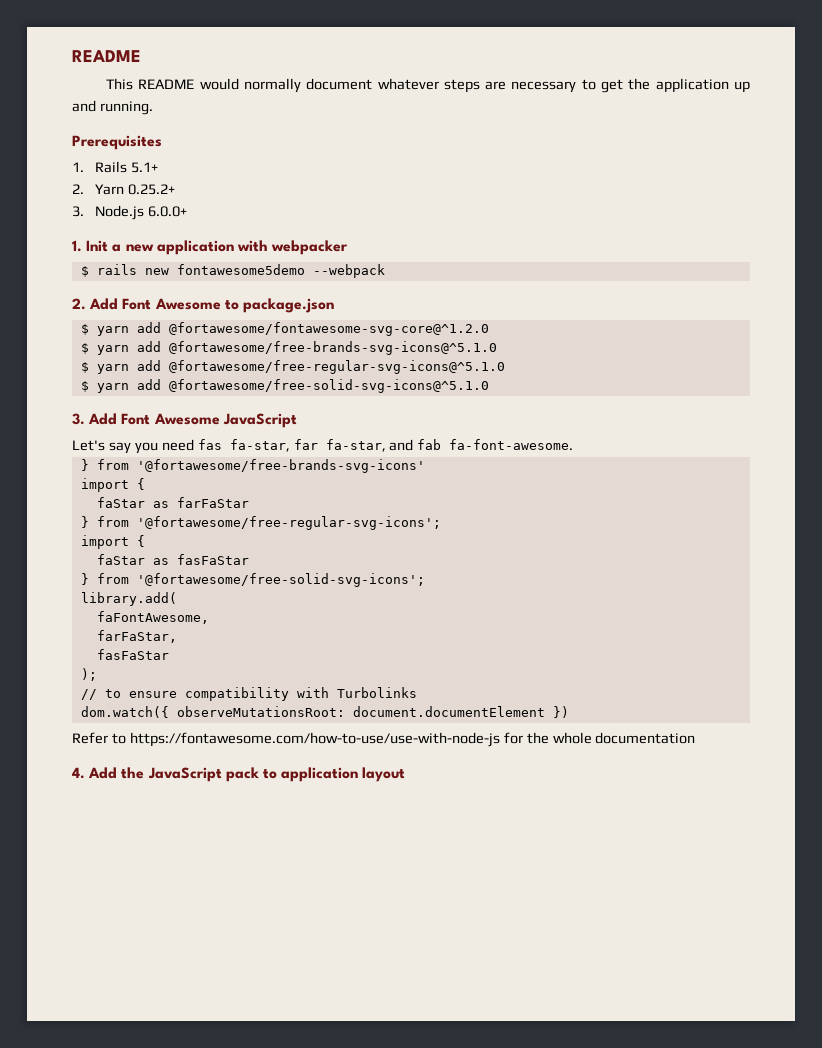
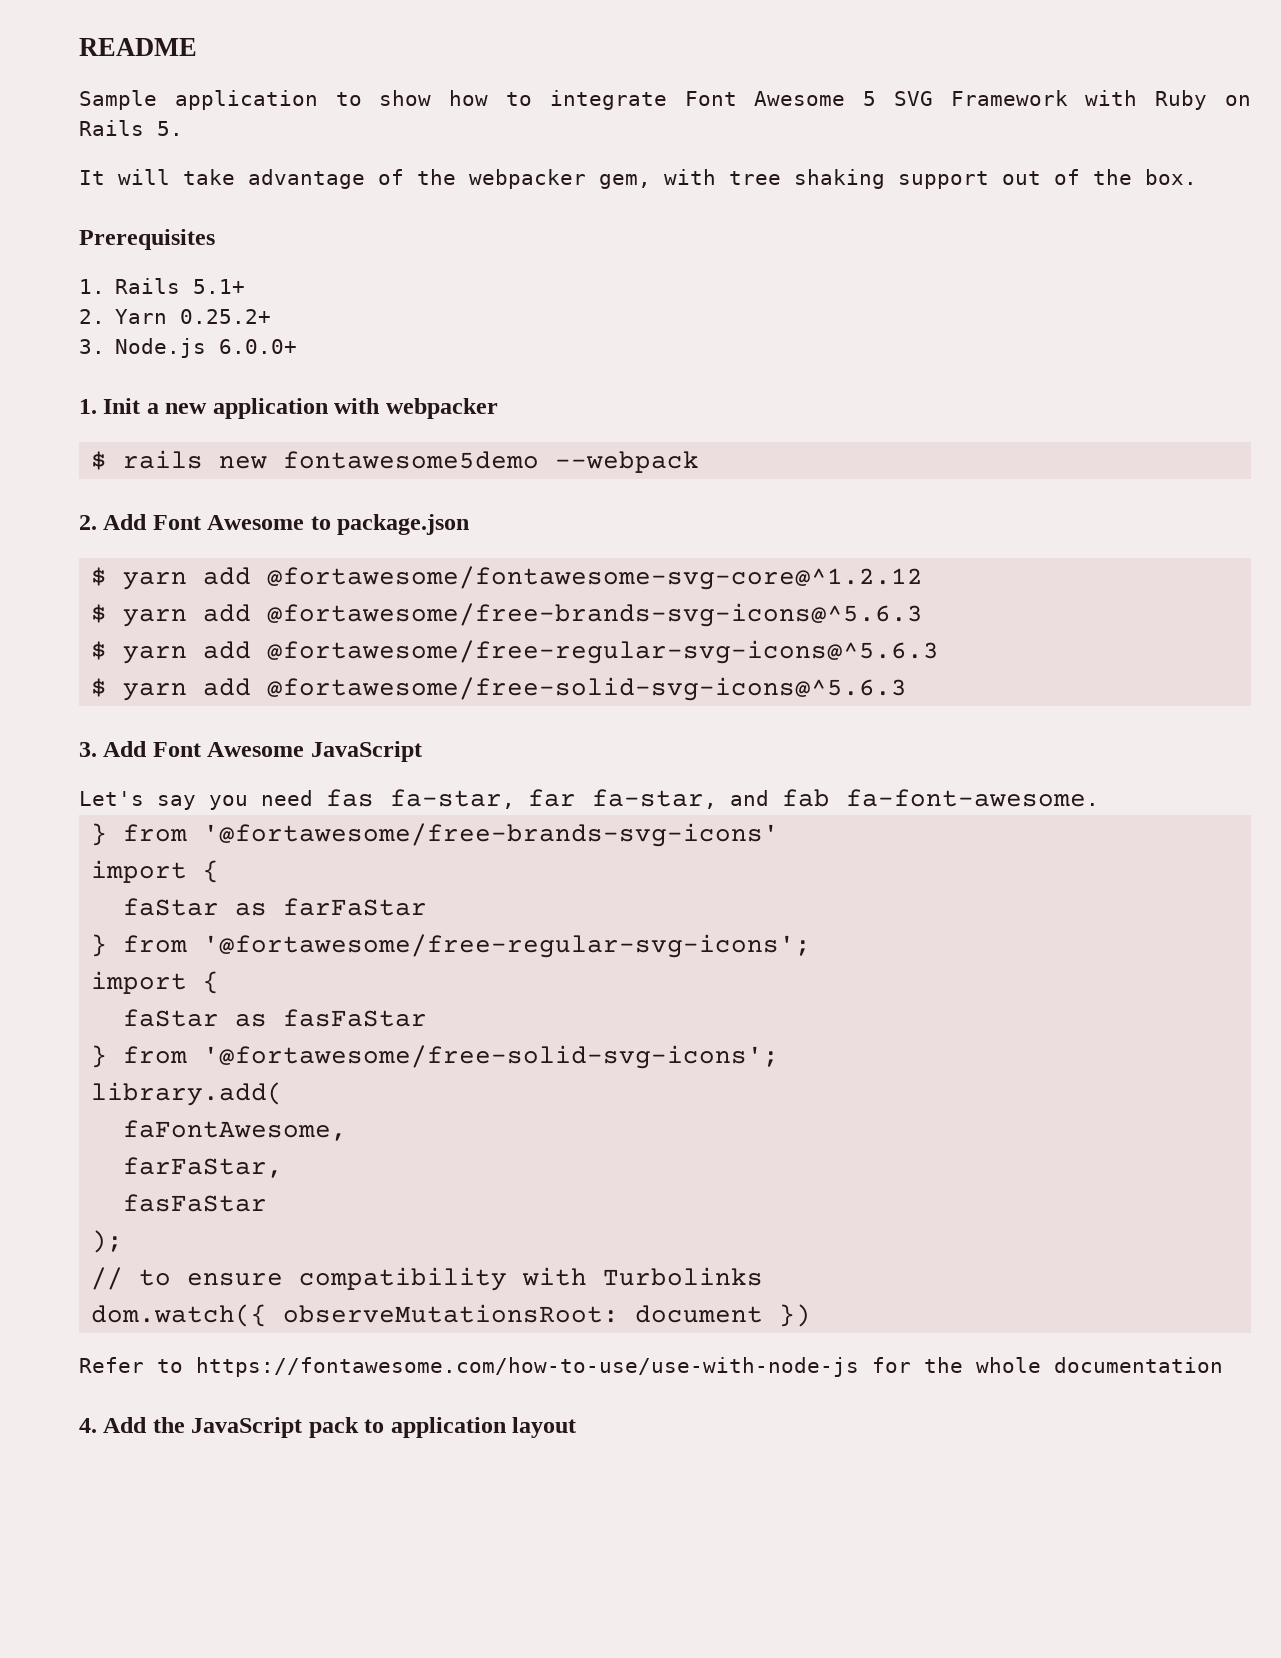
[105,78,751,93] [72,100,153,115] This README would normally document whatever steps are necessary to get the application up and running. -> [79,90,1251,110] [79,120,183,136] [79,169,1197,189] Sample application to show how to integrate Font Awesome 5 SVG Framework with Ruby on Rails 5. // It will take advantage of the webpacker gem, with tree shaking support out of the box.
[168,322,489,336] [80,341,497,355] [80,360,505,374] [80,379,489,393] @fortawesome/fontawesome-svg-core@^1.2.0 // $ yarn add @fortawesome/free-brands-svg-icons@^5.1.0 // $ yarn add @fortawesome/free-regular-svg-icons@^5.1.0 // $ yarn add @fortawesome/free-solid-svg-icons@^5.1.0 -> [267,566,924,590] [91,603,924,627] [91,640,940,664] [91,677,908,701] @fortawesome/fontawesome-svg-core@^1.2.12 // $ yarn add @fortawesome/free-brands-svg-icons@^5.6.3 // $ yarn add @fortawesome/free-regular-svg-icons@^5.6.3 // $ yarn add @fortawesome/free-solid-svg-icons@^5.6.3
[352,706,545,717] document.documentElement -> [635,1305,764,1323] document

